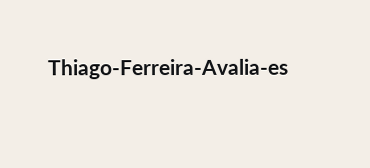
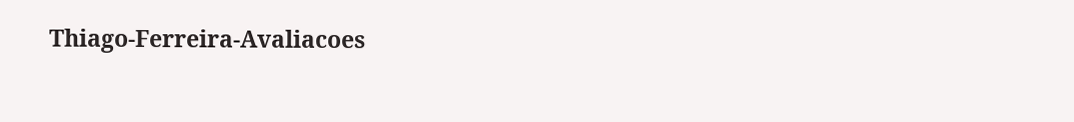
[47,58,288,80] Thiago-Ferreira-Avalia-es -> [49,28,366,55] Thiago-Ferreira-Avaliacoes

